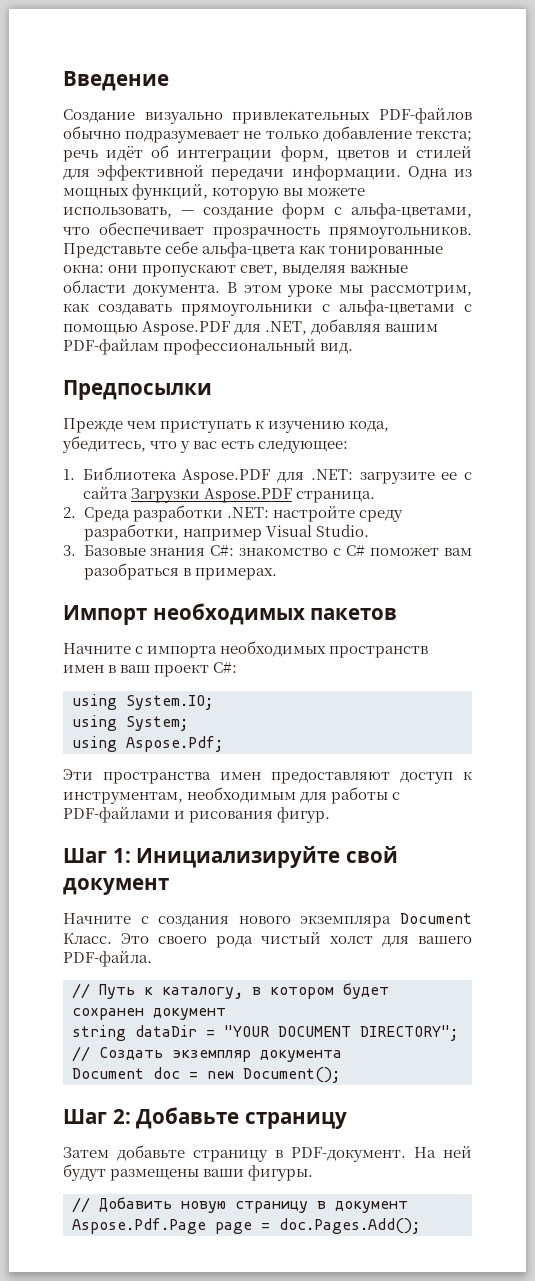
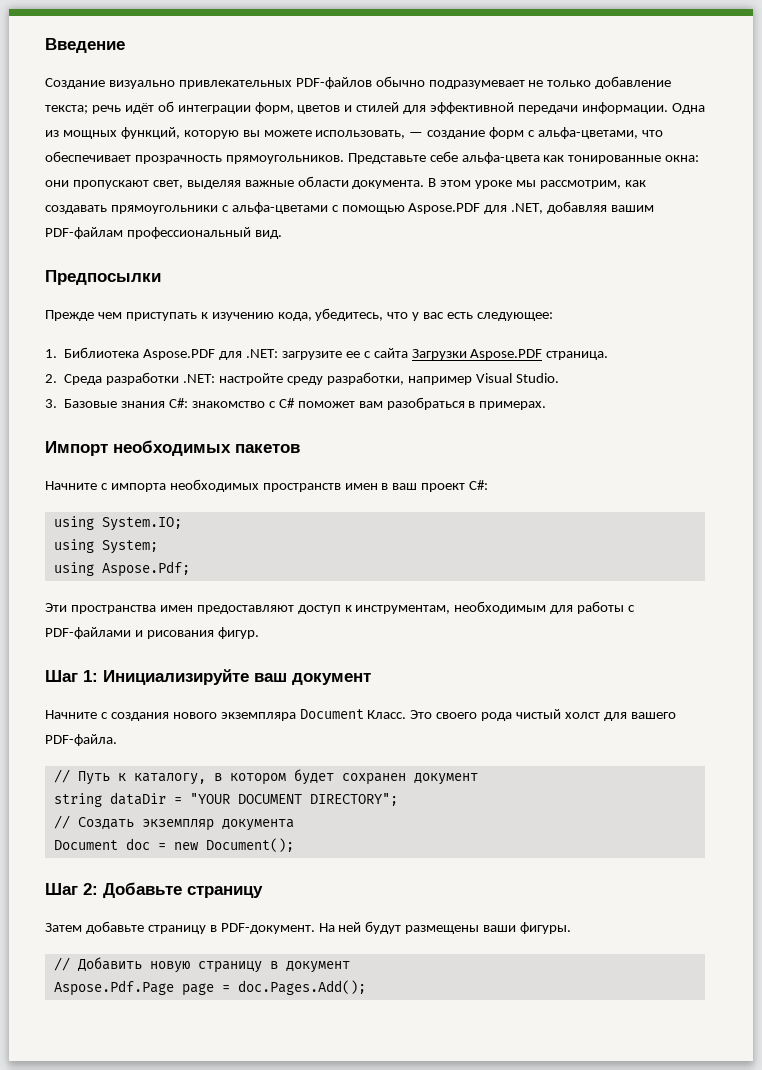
[345,846,398,863] свой -> [254,673,287,682] ваш

